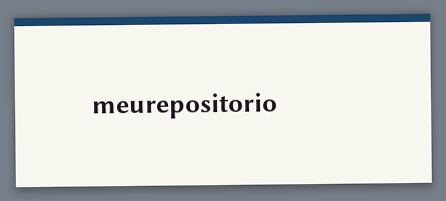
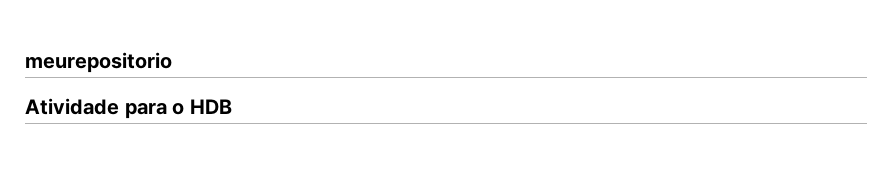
(278, 106) none -> [25,98,232,119] // Atividade para o HDB

